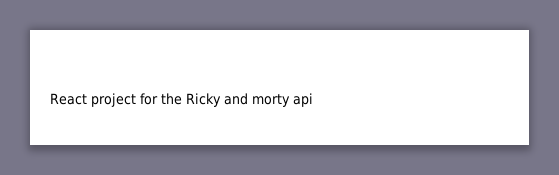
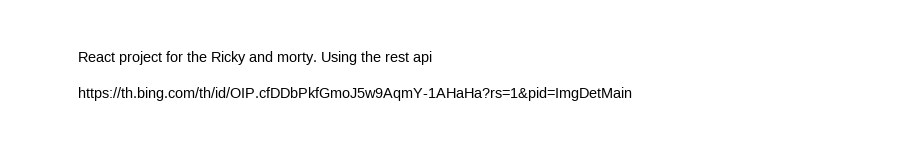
[252,94,290,107] morty -> [277,51,409,65] morty. Using the rest
(313, 100) none -> [78,87,632,101] // https://th.bing.com/th/id/OIP.cfDDbPkfGmoJ5w9AqmY-1AHaHa?rs=1&pid=ImgDetMain

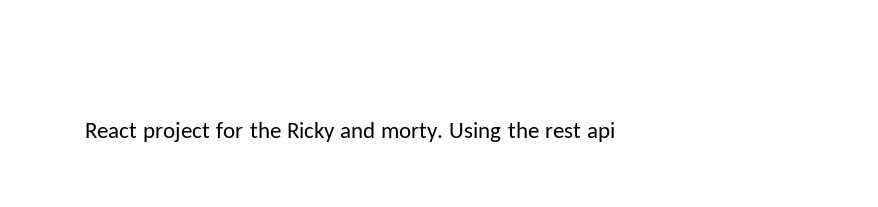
[78,87,632,101] // https://th.bing.com/th/id/OIP.cfDDbPkfGmoJ5w9AqmY-1AHaHa?rs=1&pid=ImgDetMain -> (616, 132) none

